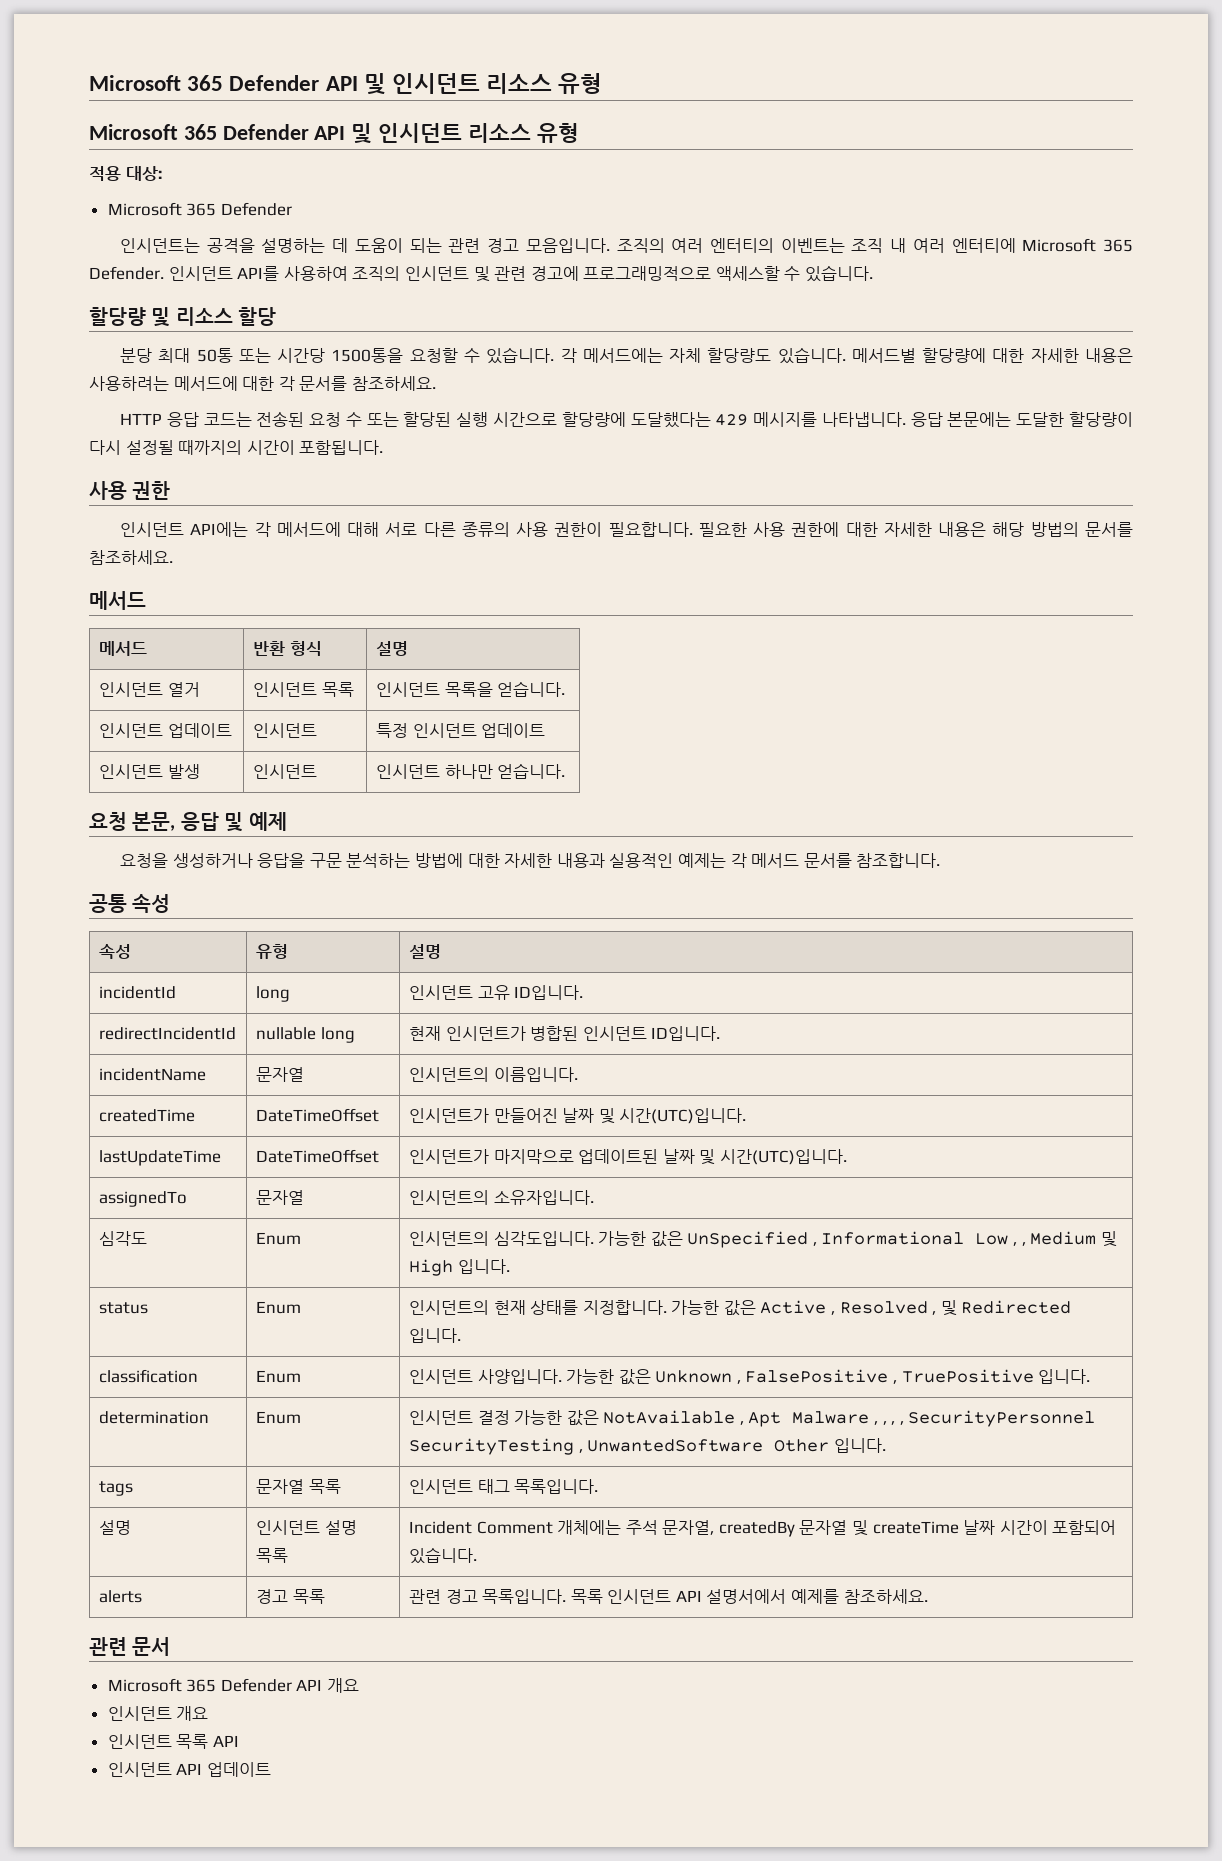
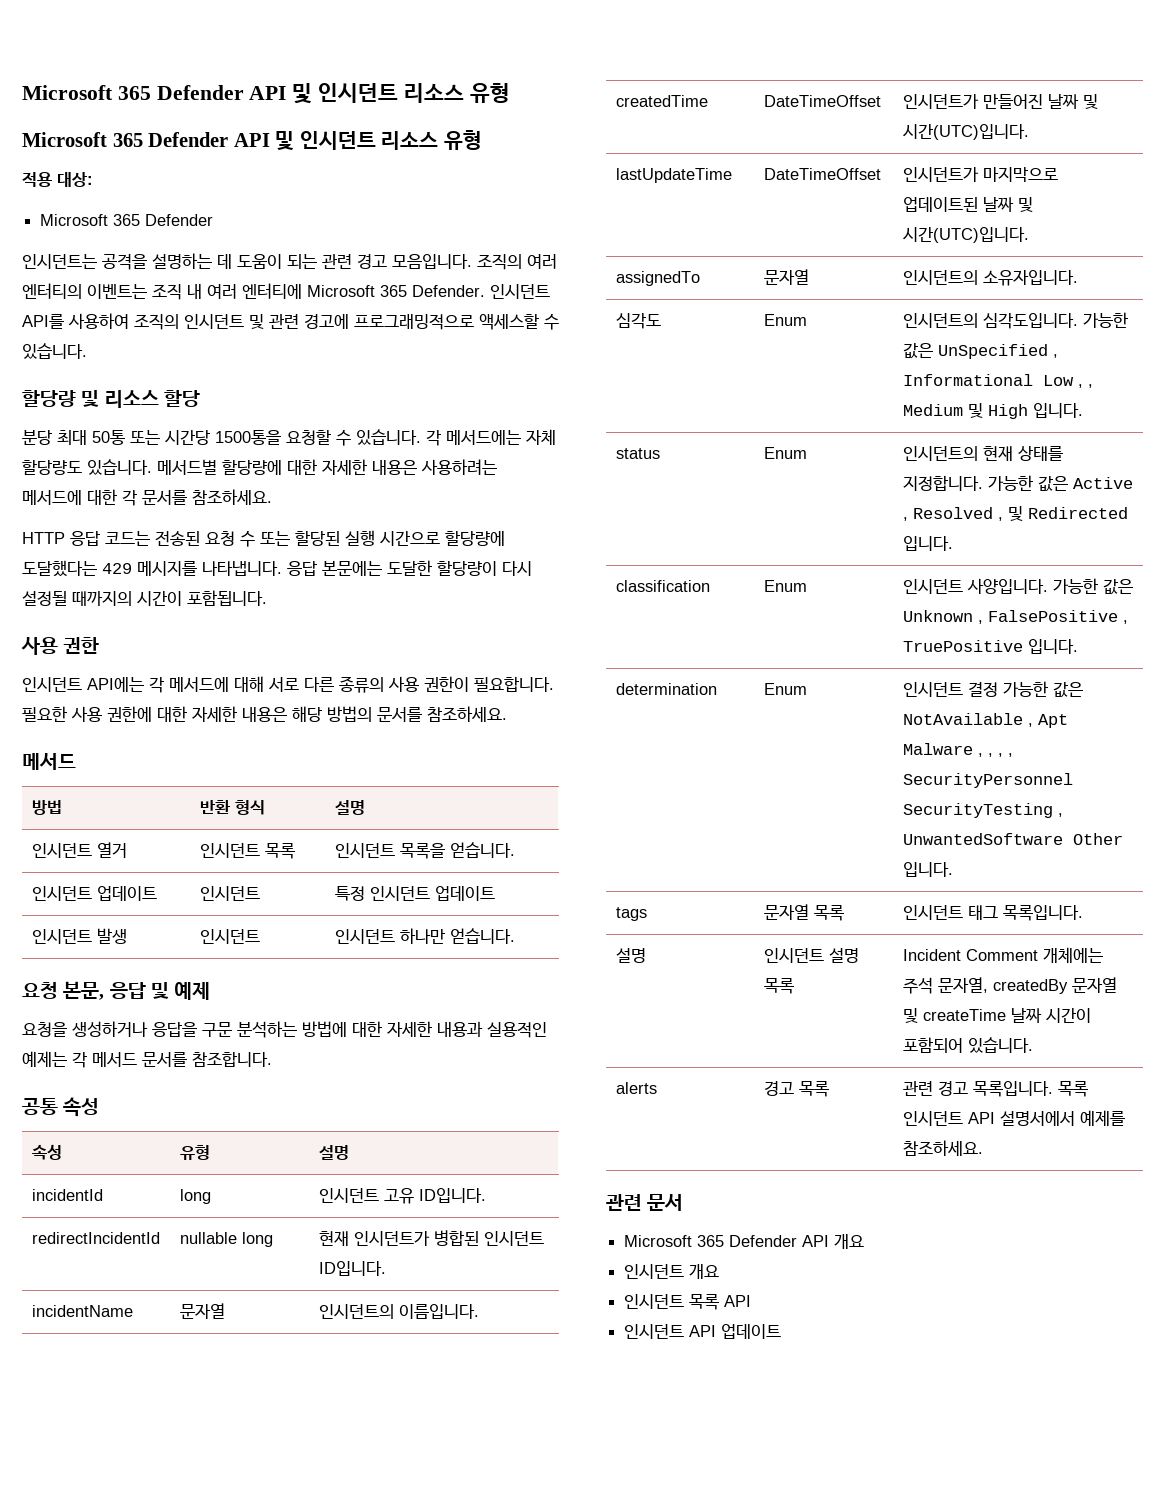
[98,641,147,656] 메서드 -> [31,800,62,815] 방법

